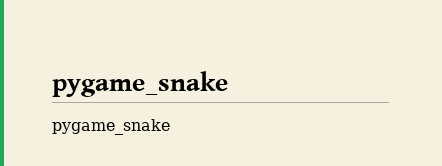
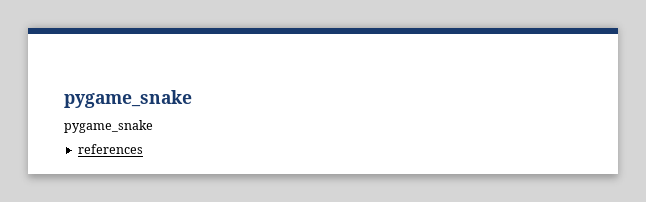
(170, 127) none -> [77,144,143,154] // references

